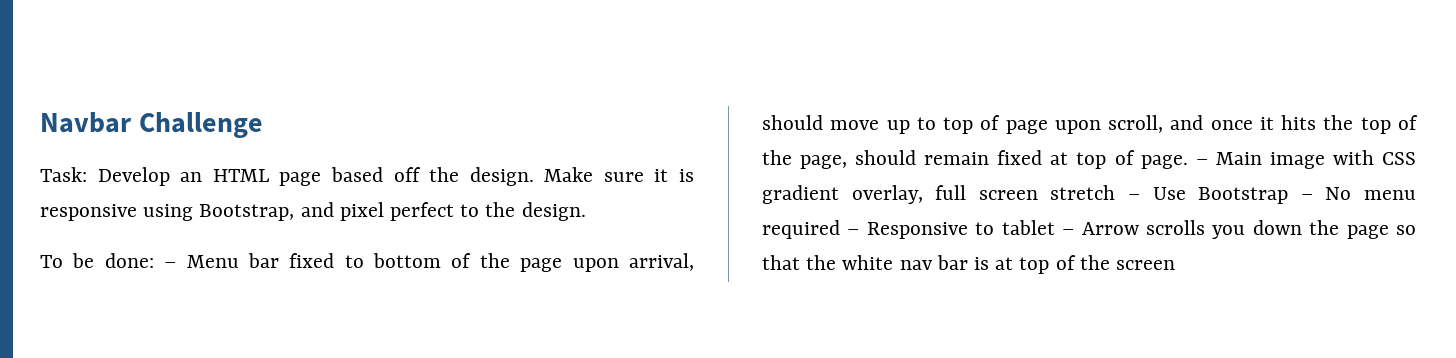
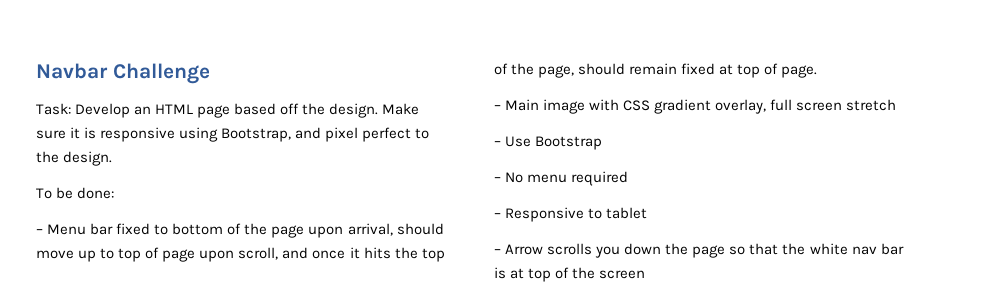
(154, 260) none -> (115, 193) //
(1188, 162) none -> (818, 71) //
(1116, 192) none -> (897, 105) //
(1289, 195) none -> (603, 143) //
(840, 229) none -> (629, 178) //
(1055, 227) none -> (648, 213) //

